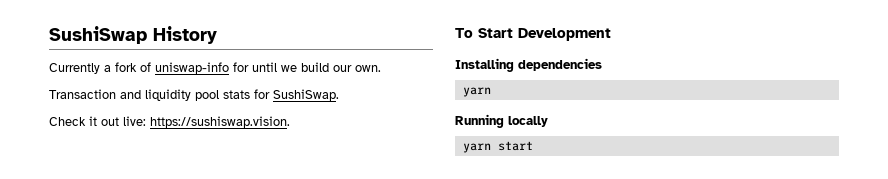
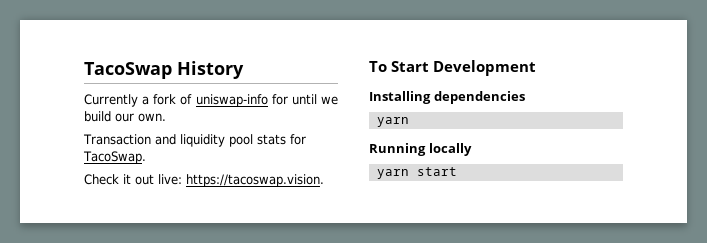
[49,26,147,44] SushiSwap -> [84,62,172,79] TacoSwap
[273,89,339,101] SushiSwap. -> [83,151,146,164] TacoSwap.
[150,116,290,128] https://sushiswap.vision. -> [186,174,324,187] https://tacoswap.vision.

